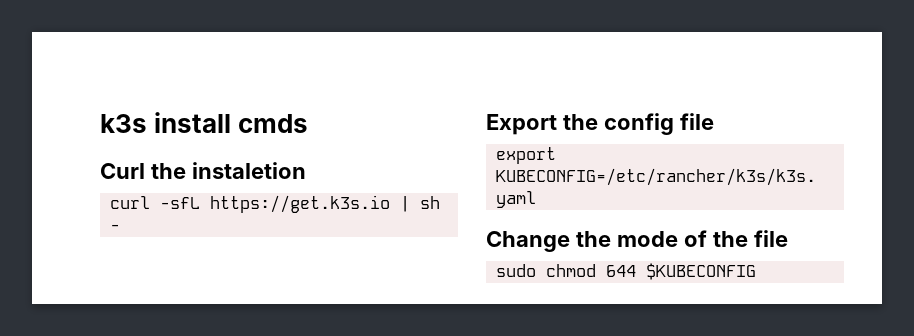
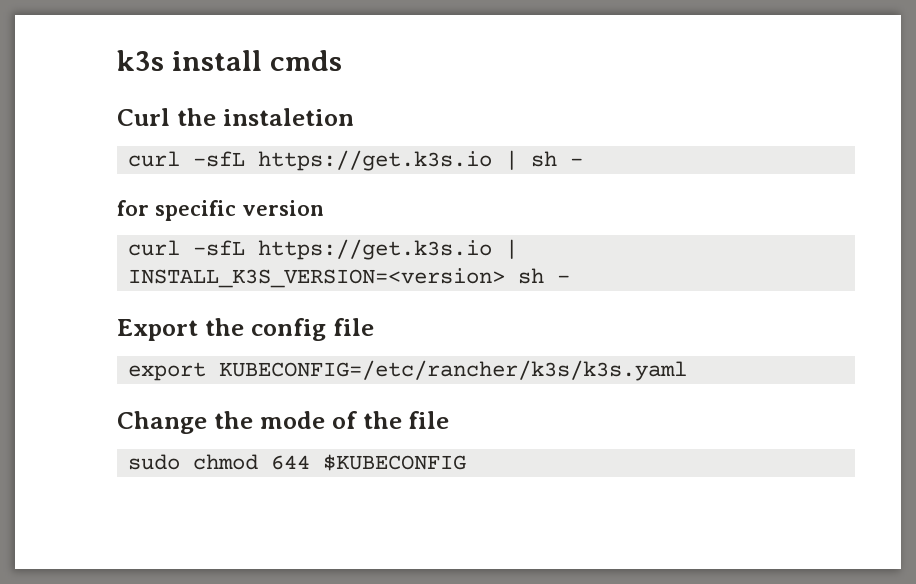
(120, 227) none -> [117,200,324,221] [128,239,519,260] [128,268,571,288] // for specific version // curl -sfL https://get.k3s.io | INSTALL_K3S_VERSION=<version> sh -

